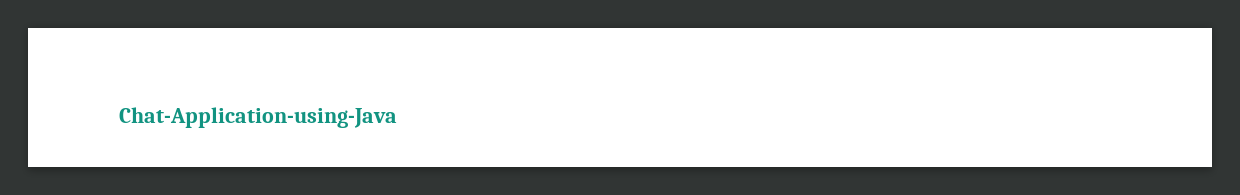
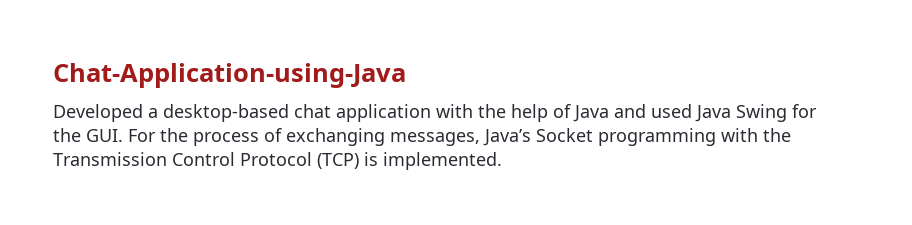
(397, 117) none -> [53,104,817,122] [53,128,791,146] [53,152,502,170] // Developed a desktop-based chat application with the help of Java and used Java Swing for the GUI. For the process of exchanging messages, Java’s Socket programming with the Transmission Control Protocol (TCP) is implemented.

